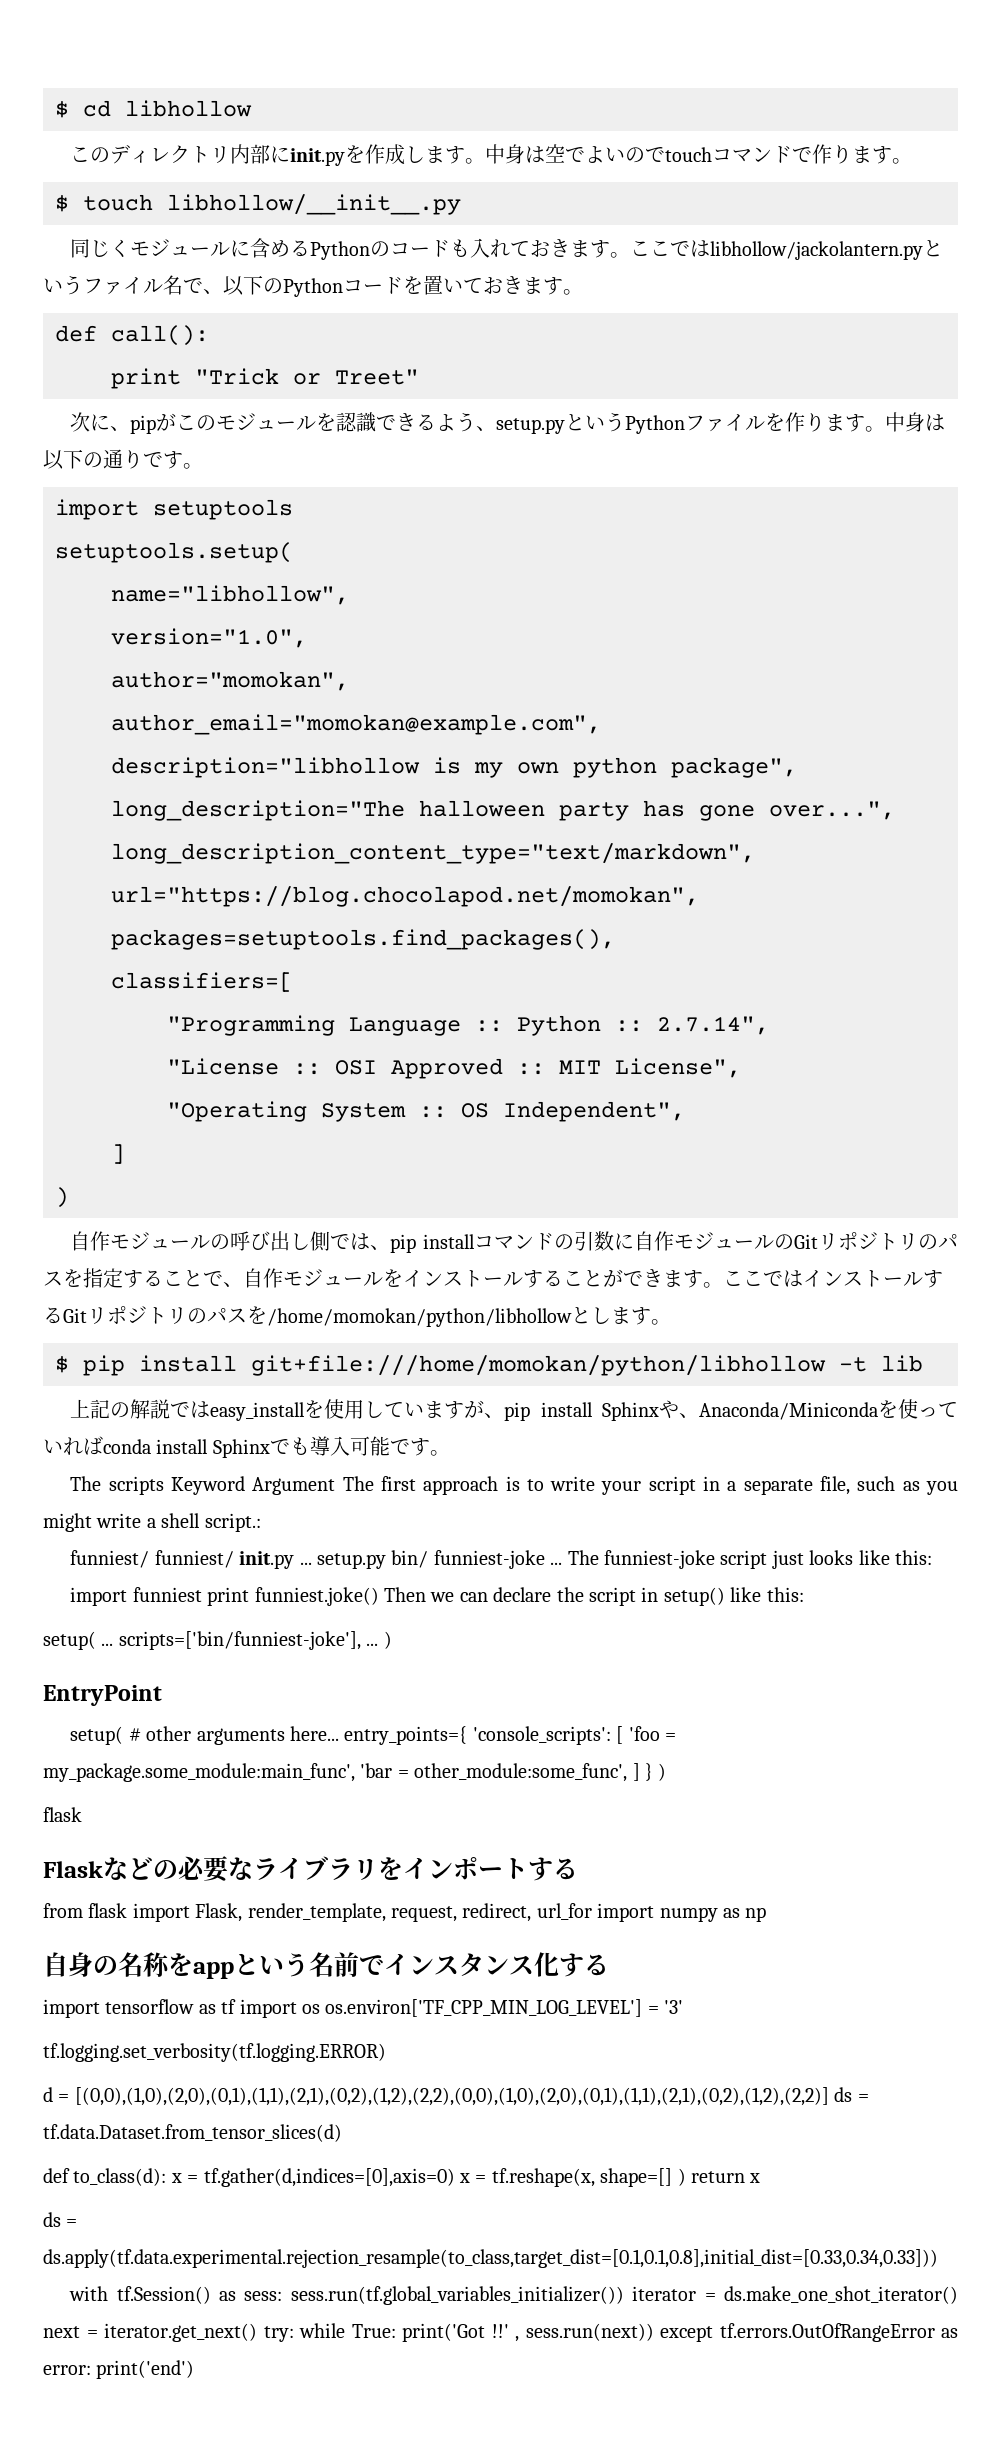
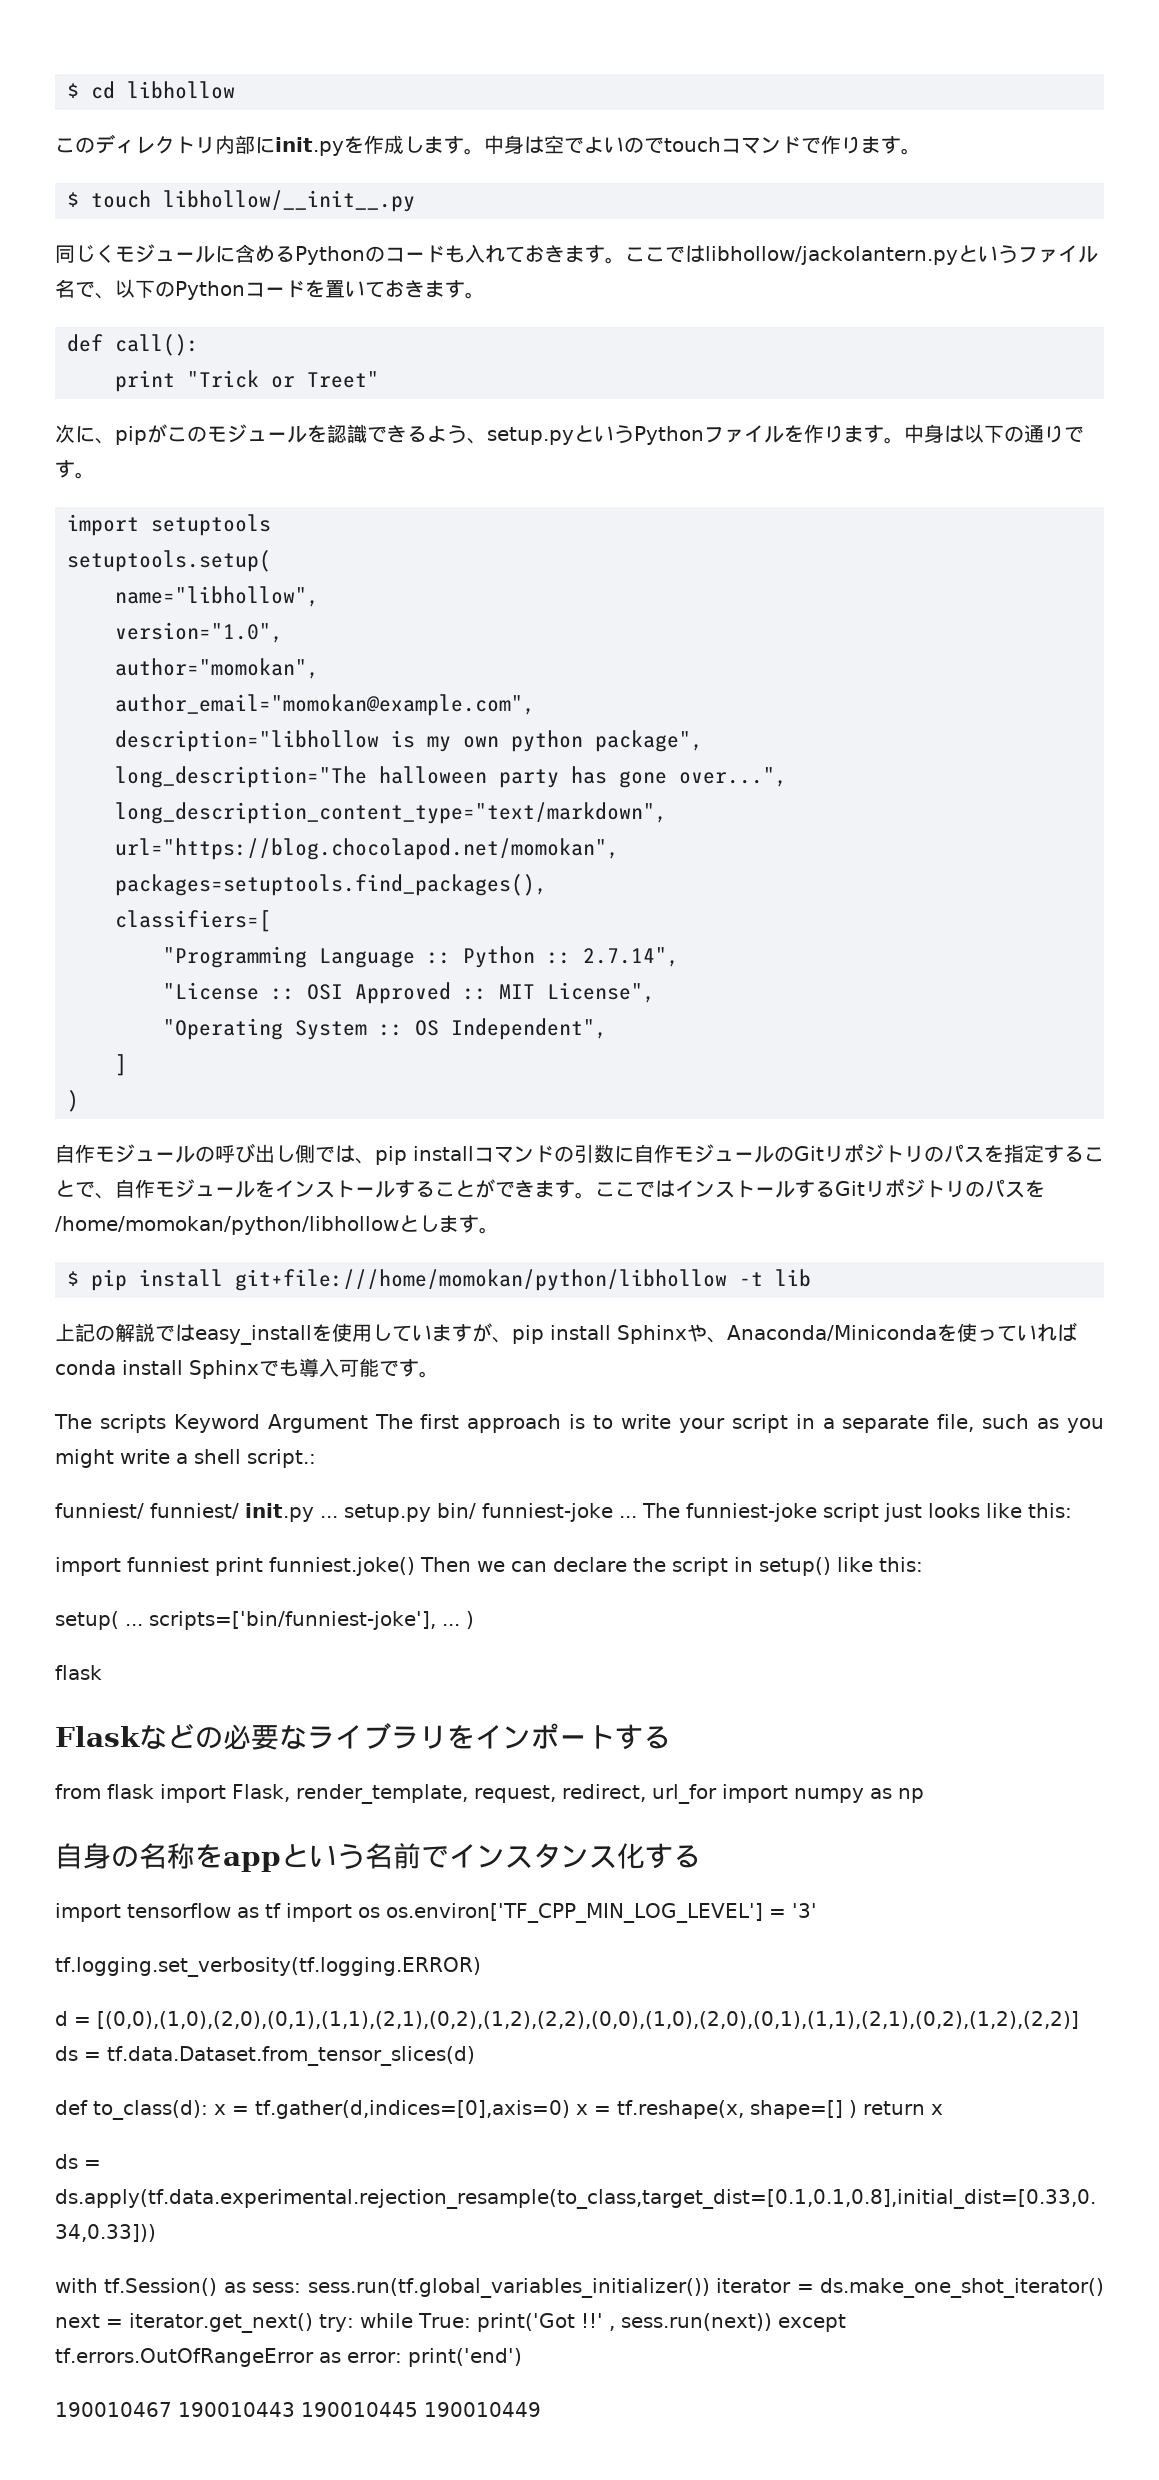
[43,1685,162,1706] [70,1726,676,1745] [43,1763,667,1782] // EntryPoint // setup( # other arguments here... entry_points={ 'console_scripts': [ 'foo = my_package.some_module:main_func', 'bar = other_module:some_func', ] } ) -> (474, 1620) none
(195, 2369) none -> [55,2402,541,2417] // 190010467 190010443 190010445 190010449

